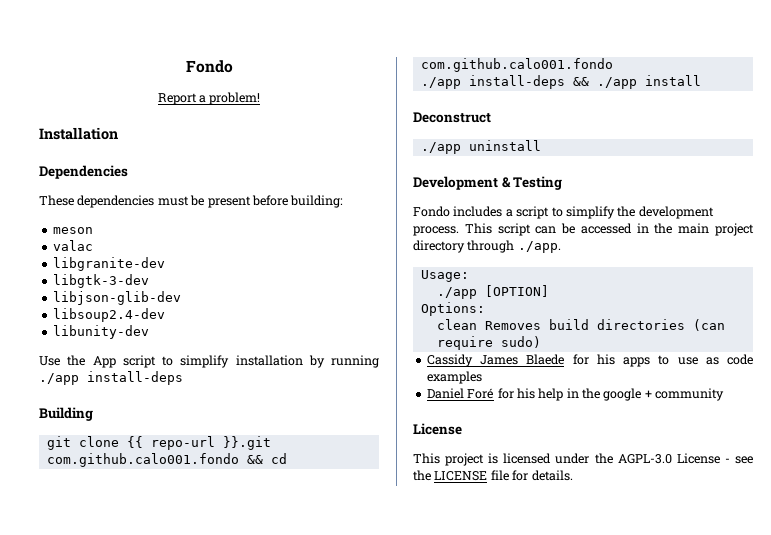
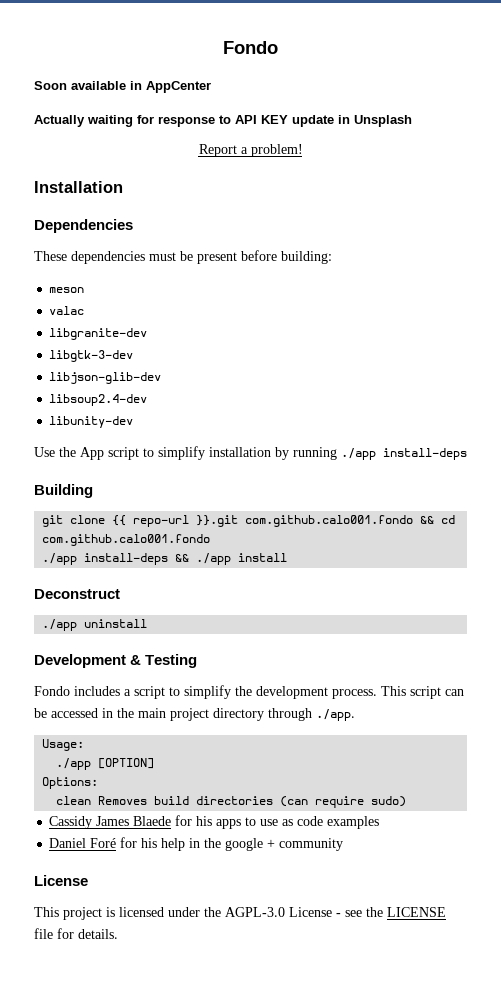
[185,60,233,73] Fondo -> [223,41,278,54] [34,81,211,93] [34,115,412,127] Fondo // Soon available in AppCenter // Actually waiting for response to API KEY update in Unsplash

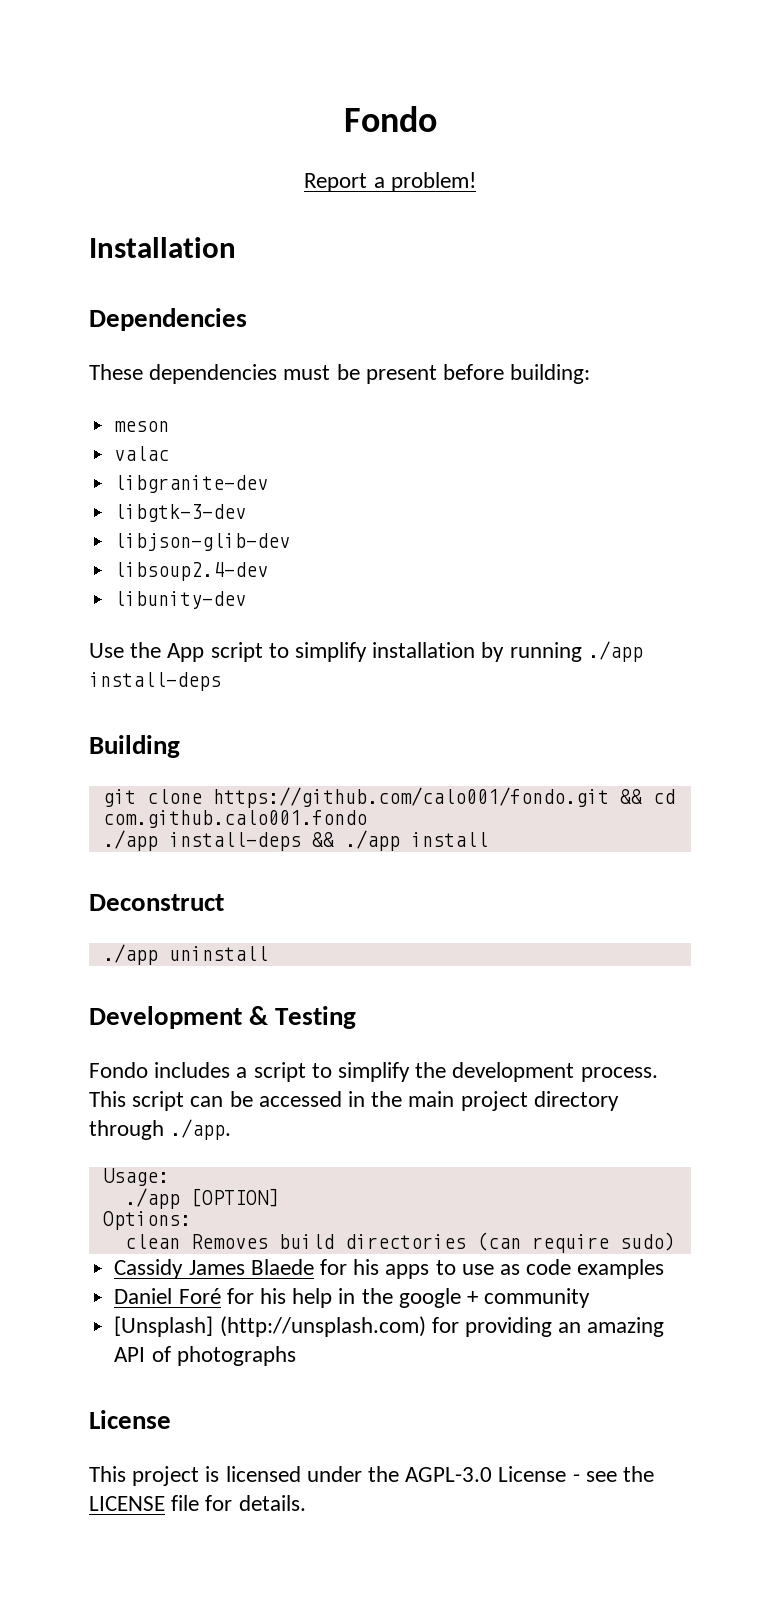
[223,41,278,54] [34,81,211,93] [34,115,412,127] Fondo // Soon available in AppCenter // Actually waiting for response to API KEY update in Unsplash -> [343,106,437,132] Fondo
[112,515,414,527] {{ repo-url }}.git com.github.calo001.fondo -> [212,787,609,808] https://github.com/calo001/fondo.git
(344, 844) none -> [114,1316,665,1337] [114,1346,296,1366] // [Unsplash] (http://unsplash.com) for providing an amazing API of photographs

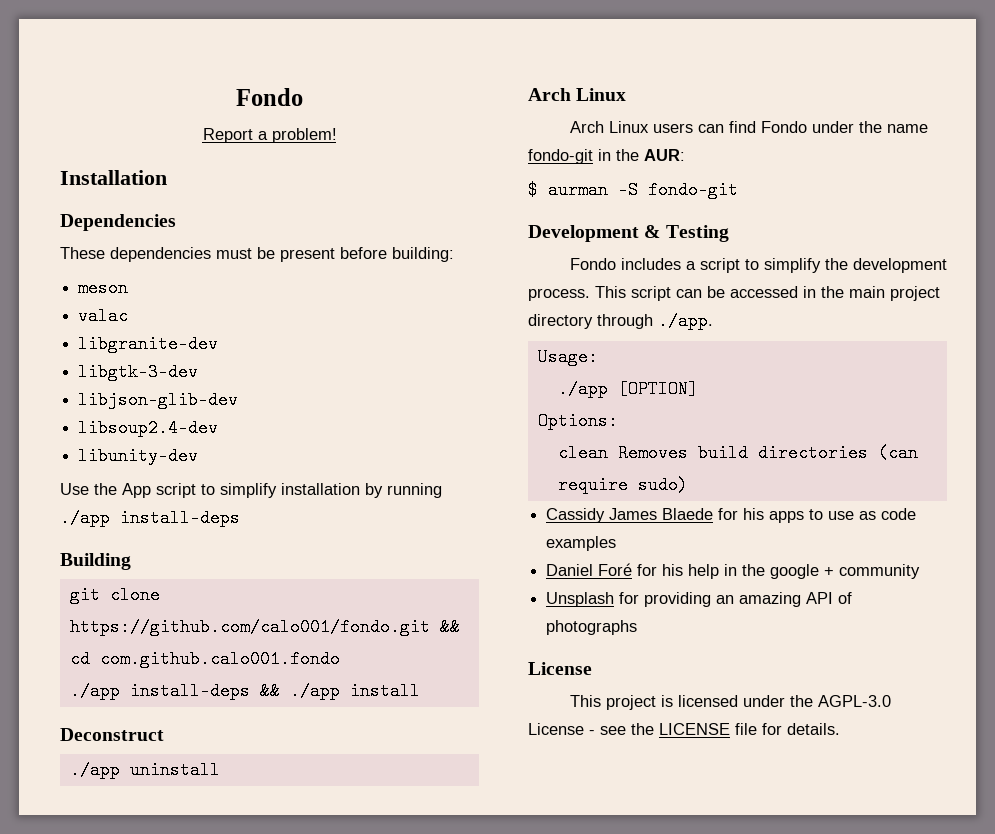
(268, 953) none -> [528,88,627,101] [569,121,928,133] [528,149,685,164] [528,181,738,199] // Arch Linux // Arch Linux users can find Fondo under the name fondo-git in the AUR: // $ aurman -S fondo-git
[114,1316,426,1337] [Unsplash] (http://unsplash.com) -> [546,592,615,607] Unsplash

